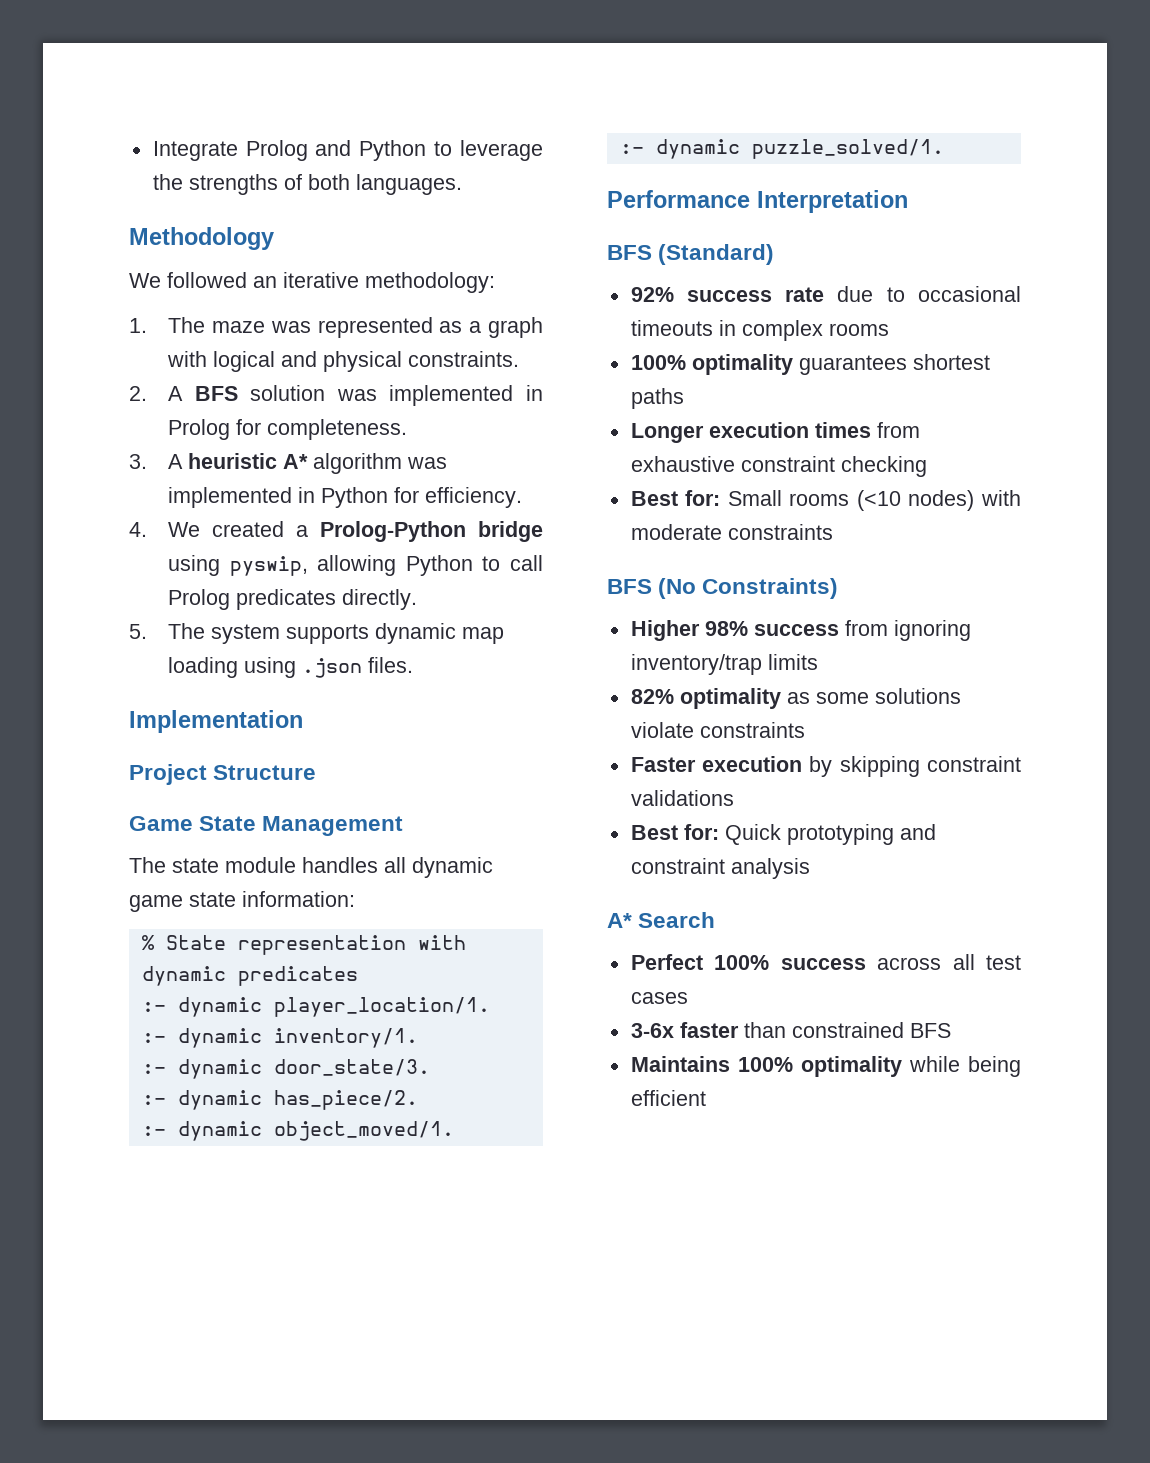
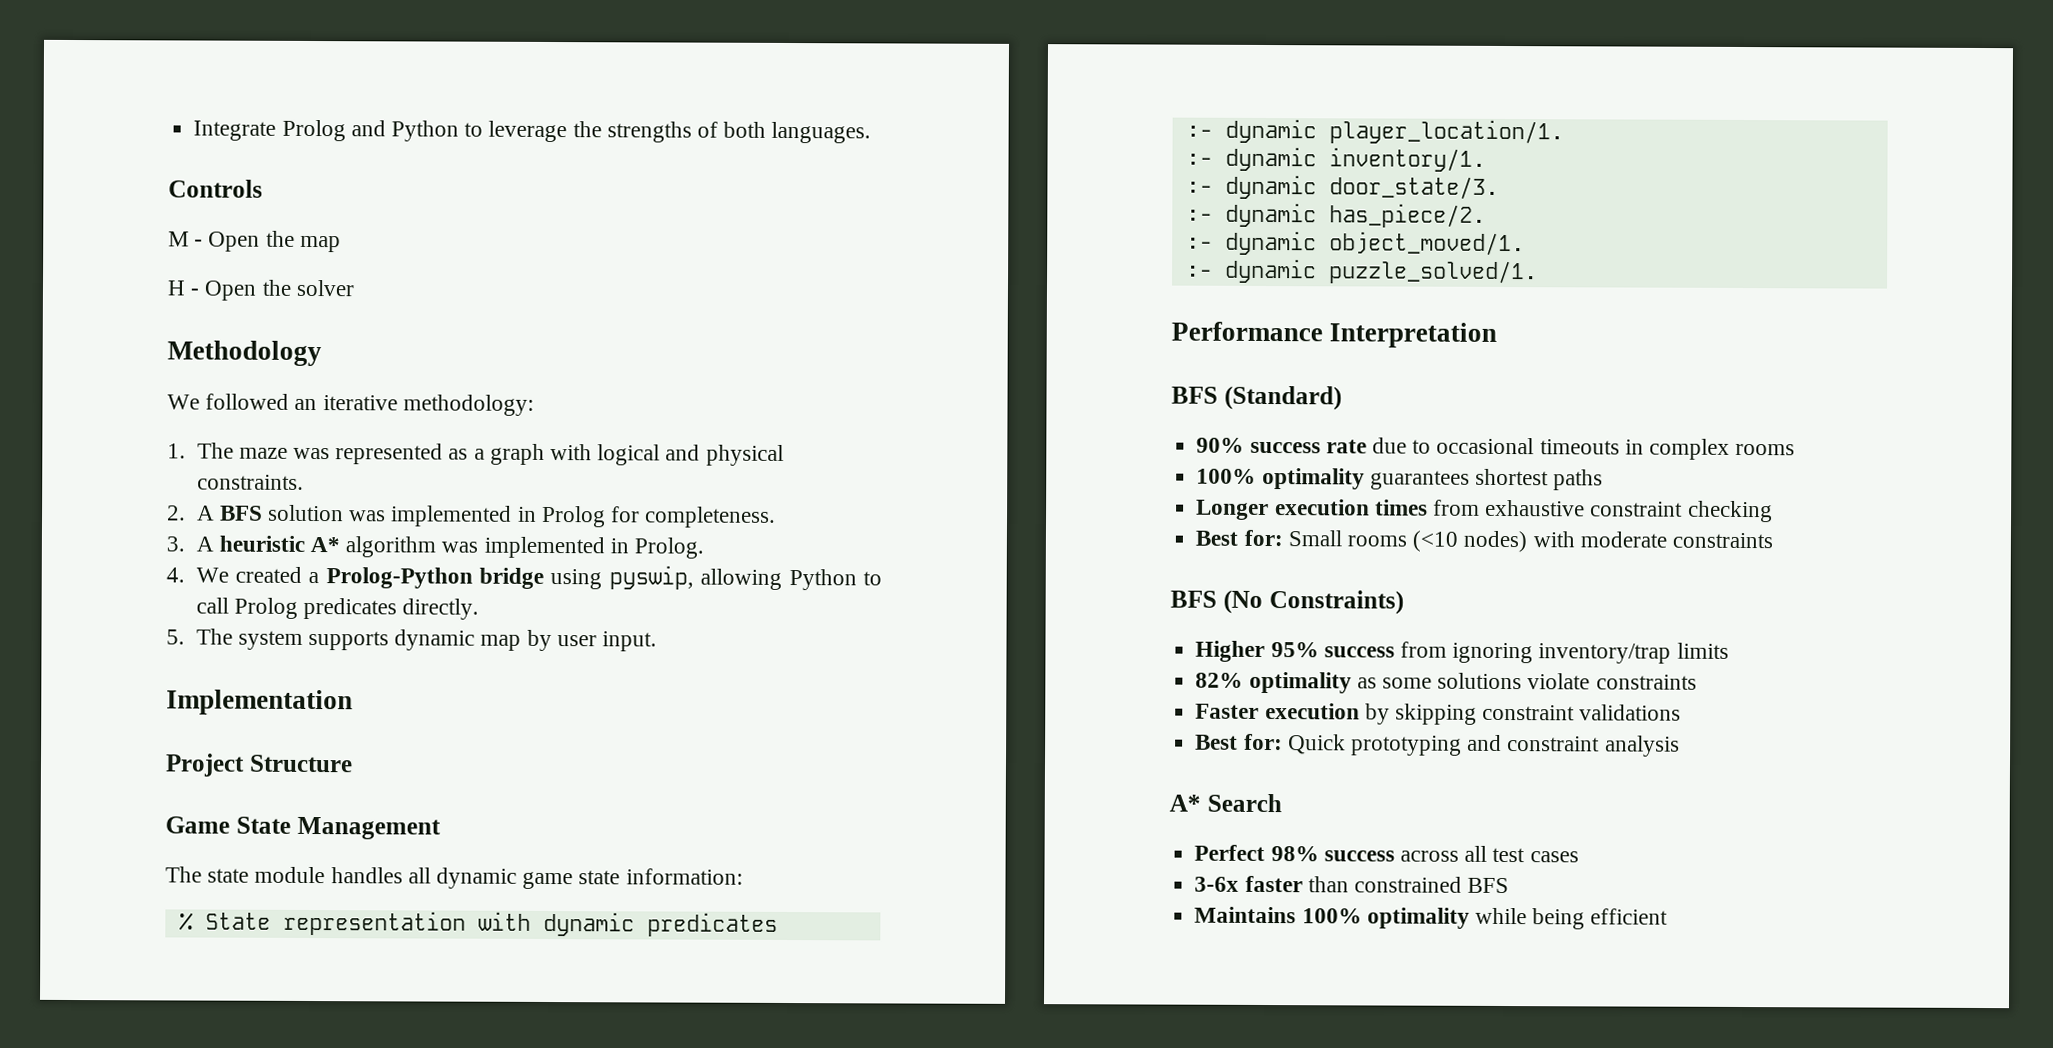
(462, 184) none -> [168,179,263,198] [168,230,341,253] [167,279,355,301] // Controls // M - Open the map // H - Open the solver
[321,487,523,508] Python for efficiency. -> [633,537,704,559] Prolog.
[168,657,414,678] loading using .json files. -> [526,629,657,652] by user input.
[630,287,674,302] 92% -> [1196,437,1245,453] 90%
[704,621,748,636] 98% -> [1270,642,1319,658] 95%
[714,955,770,970] 100% -> [1270,846,1319,862] 98%

